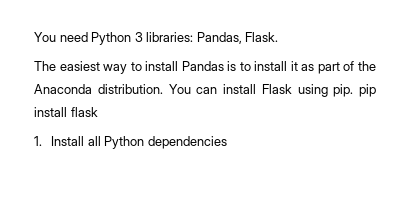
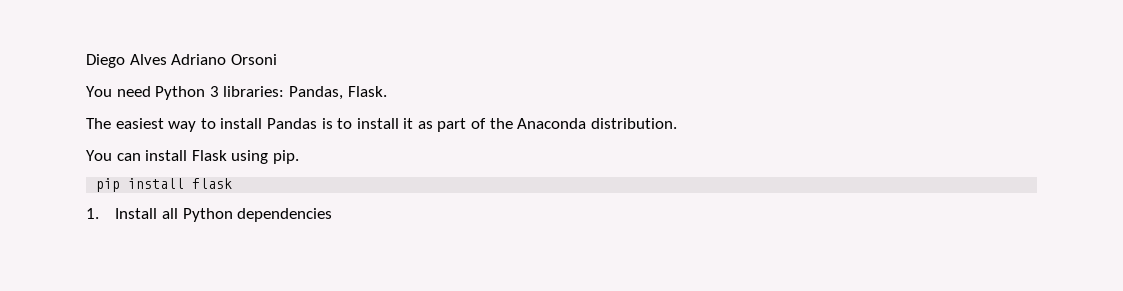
(34, 37) none -> [86,54,277,68] Diego Alves Adriano Orsoni //
(163, 89) none -> (677, 123) //
(354, 90) none -> (299, 157) //

